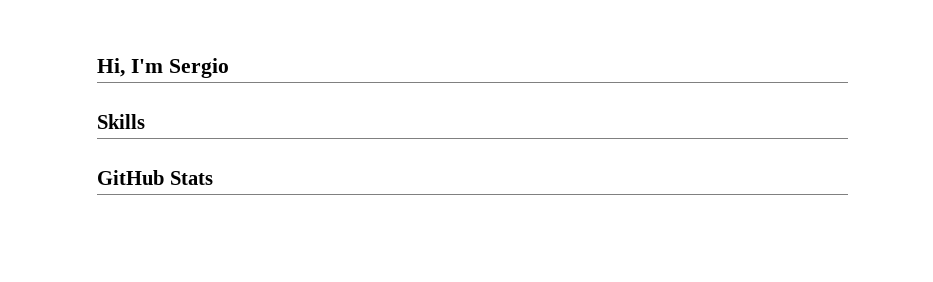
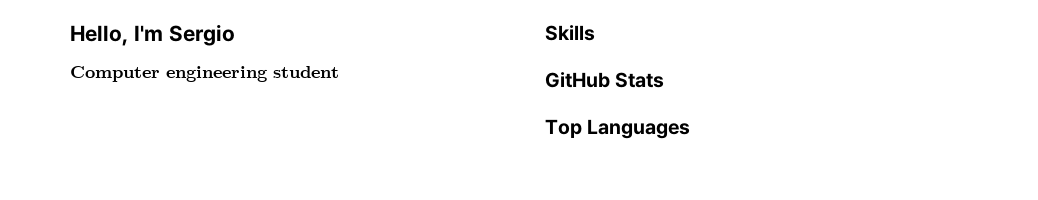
[97,58,125,77] Hi, -> [70,25,128,46] Hello,
(229, 68) none -> [70,66,339,82] // Computer engineering student
(213, 178) none -> [545,119,691,139] // Top Languages

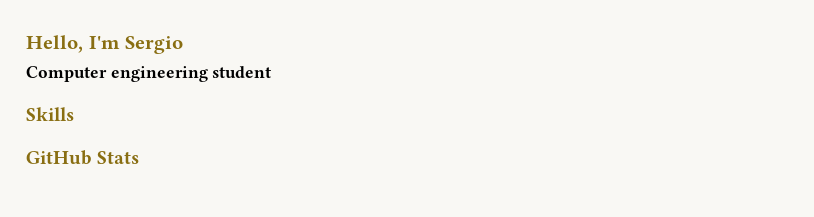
[545,119,691,139] // Top Languages -> (140, 157) none

